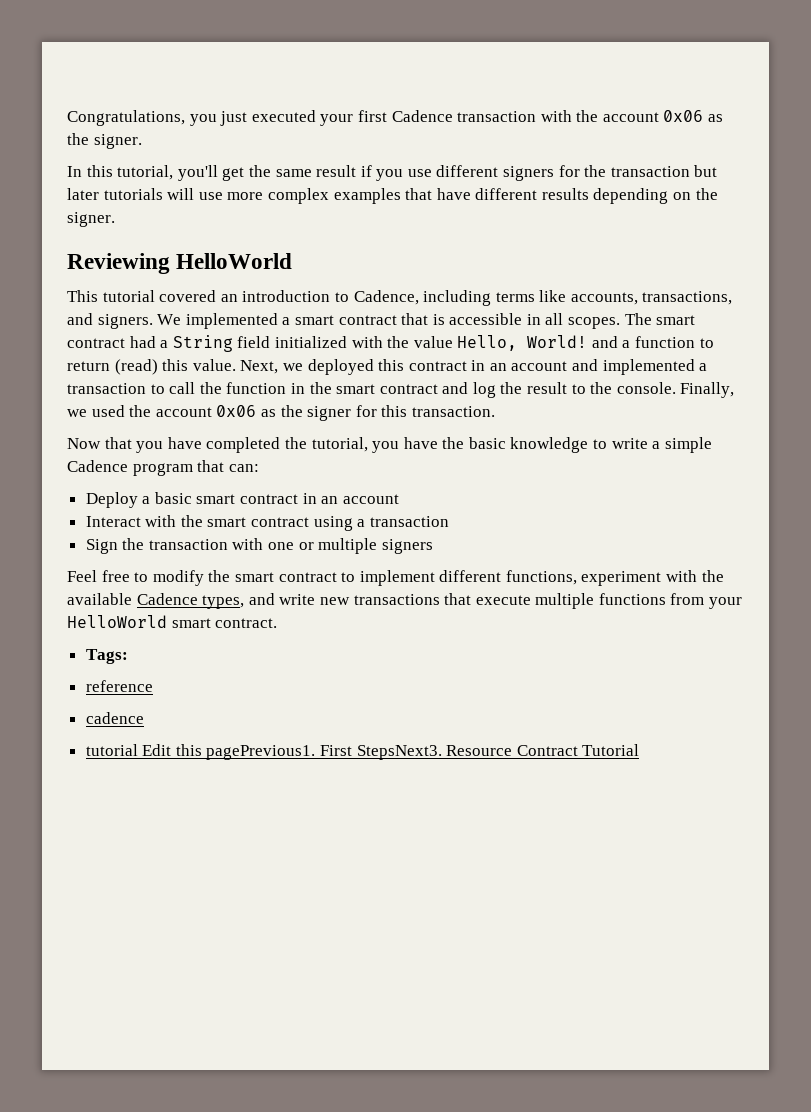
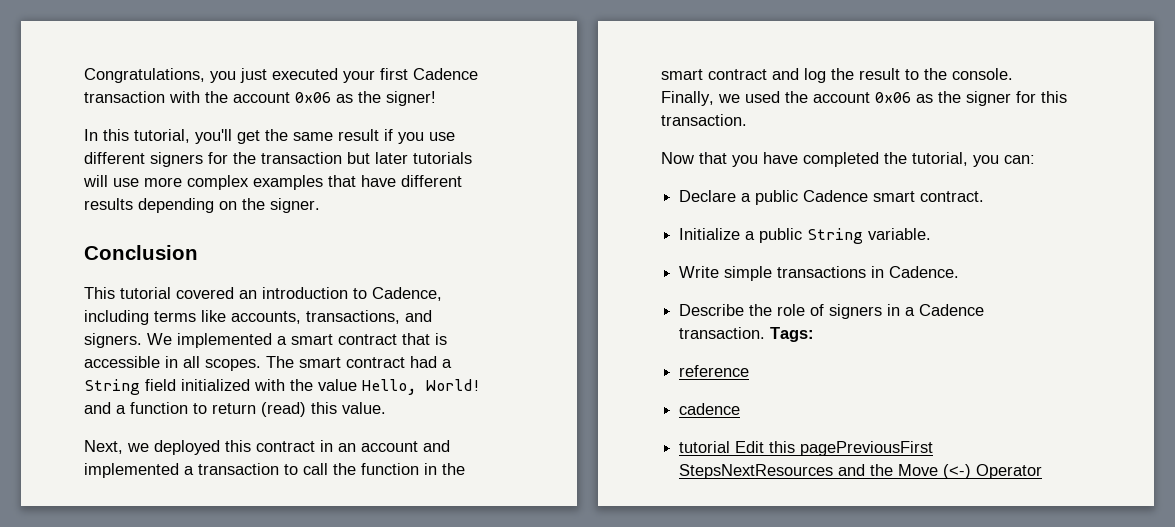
[93,134,142,149] signer. -> [386,91,436,106] signer!
[67,253,293,274] Reviewing HelloWorld -> [84,245,198,260] Conclusion
(236, 365) none -> (386, 408) //
[403,437,712,453] [67,460,259,476] [85,492,399,508] [85,515,449,531] [85,538,433,554] [67,570,724,586] [67,593,743,609] [67,615,278,628] have the basic knowledge to write a simple Cadence program that can: // Deploy a basic smart contract in an account // Interact with the smart contract using a transaction // Sign the transaction with one or multiple signers // Feel free to modify the smart contract to implement different functions, experiment with the available Cadence types, and write new transactions that execute multiple functions from your HelloWorld smart contract. // -> [1004,155,1035,164] [679,190,985,205] [679,228,932,244] [679,266,960,281] [679,304,985,319] [679,327,766,339] can: // Declare a public Cadence smart contract. // Initialize a public String variable. // Write simple transactions in Cadence. // Describe the role of signers in a Cadence transaction.
[206,744,640,760] pagePrevious1. First StepsNext3. Resource Contract Tutorial -> [800,441,934,456] [679,464,1043,479] pagePreviousFirst StepsNextResources and the Move (<-) Operator

